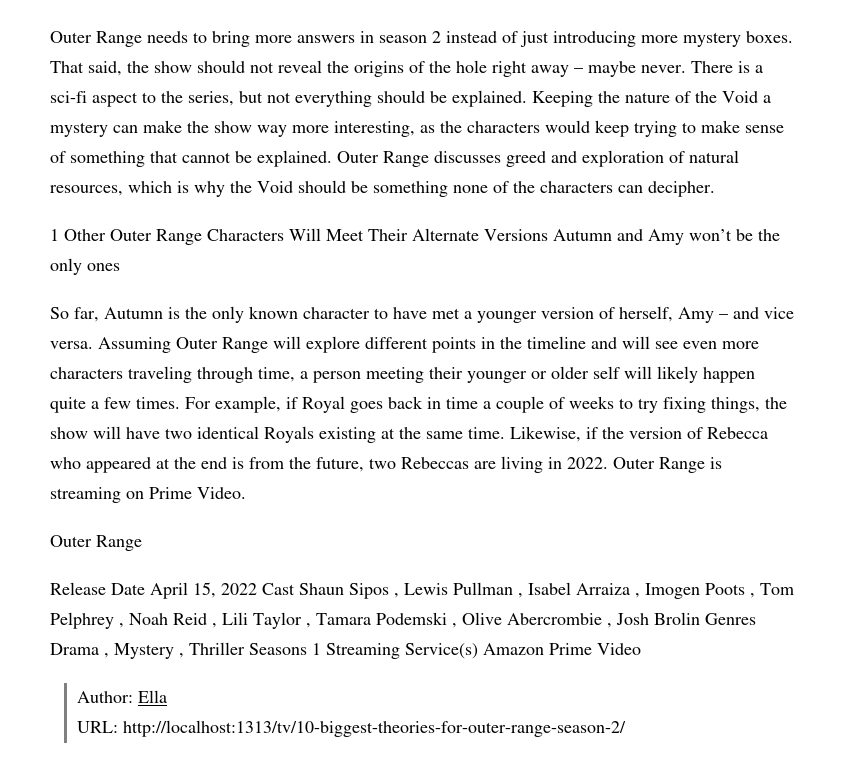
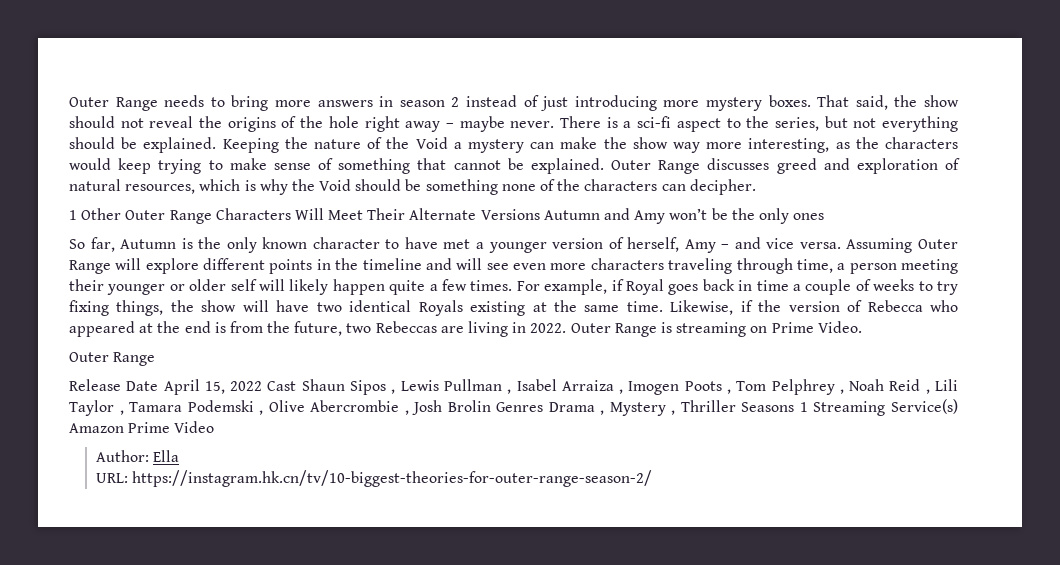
[122,720,626,737] http://localhost:1313/tv/10-biggest-theories-for-outer-range-season-2/ -> [131,470,652,487] https://instagram.hk.cn/tv/10-biggest-theories-for-outer-range-season-2/

